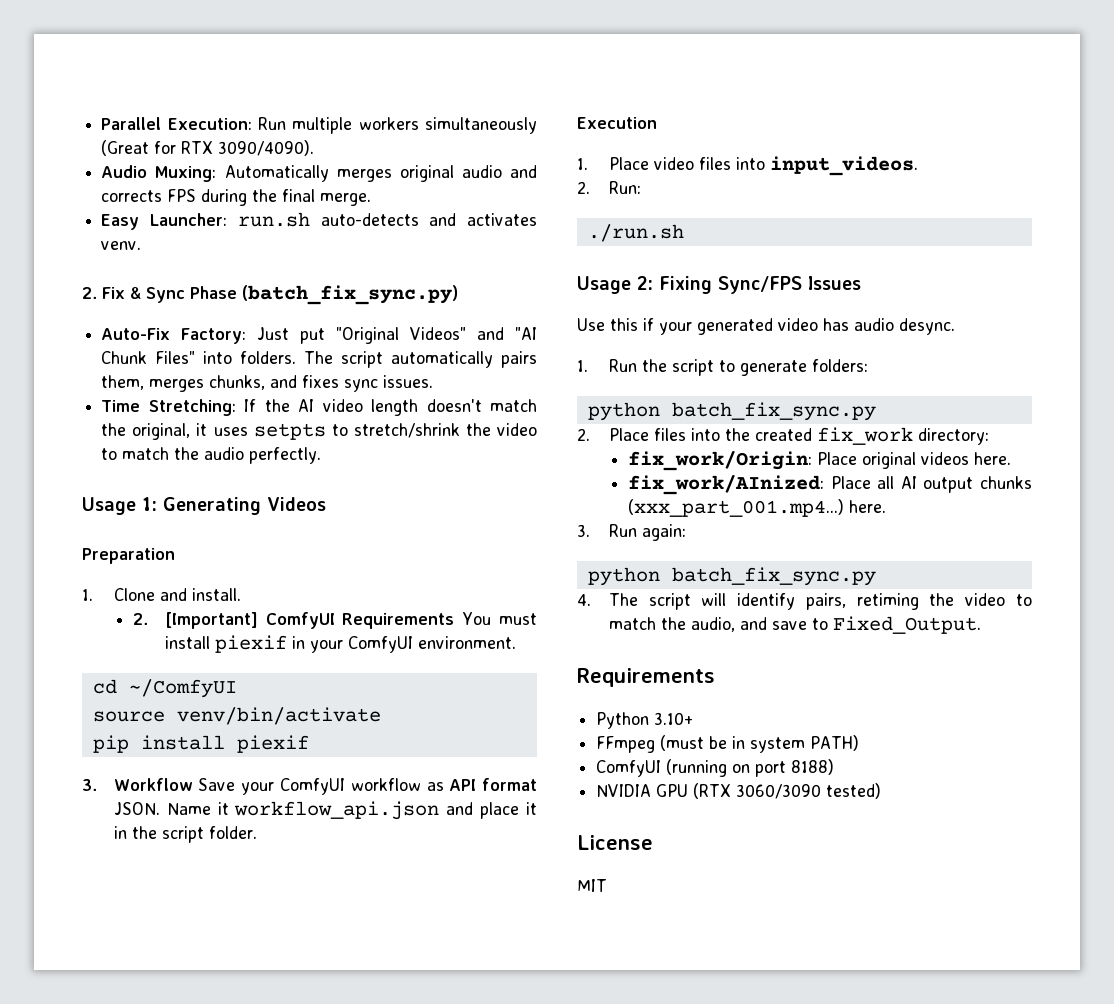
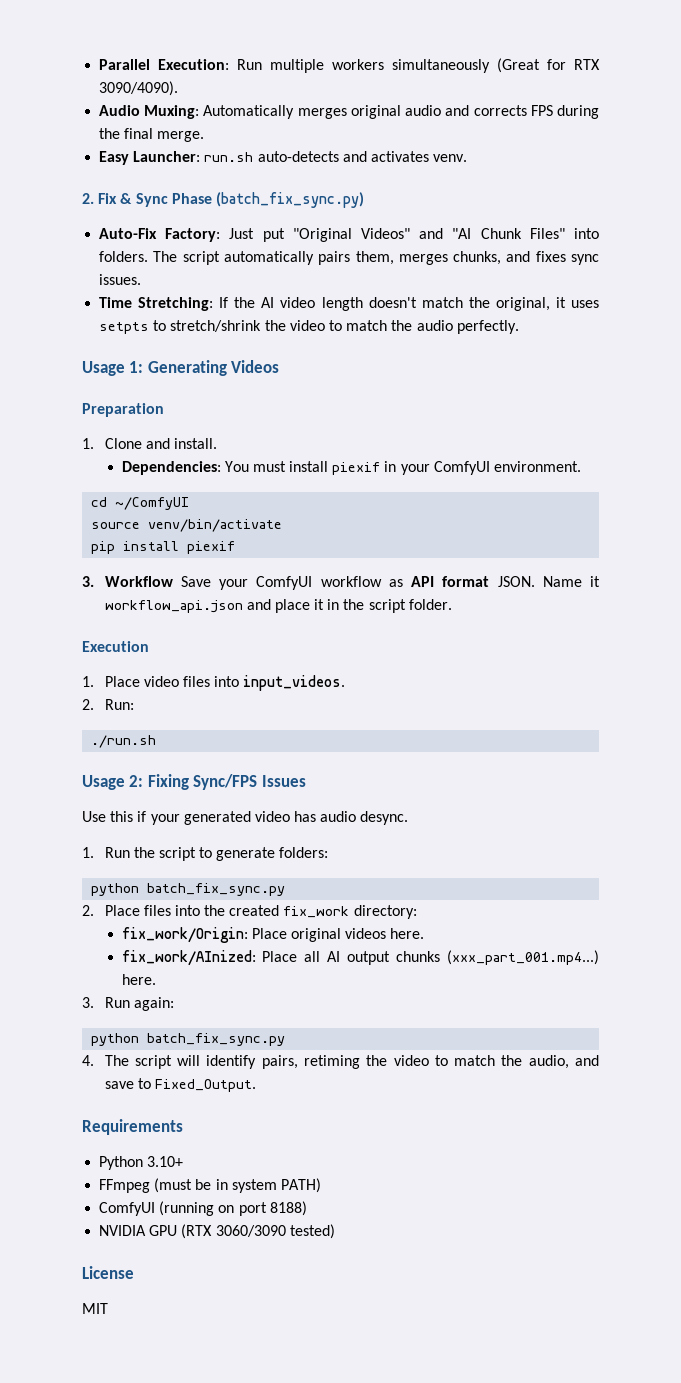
[132,612,455,629] 2. [Important] ComfyUI Requirements -> [121,461,221,475] Dependencies:

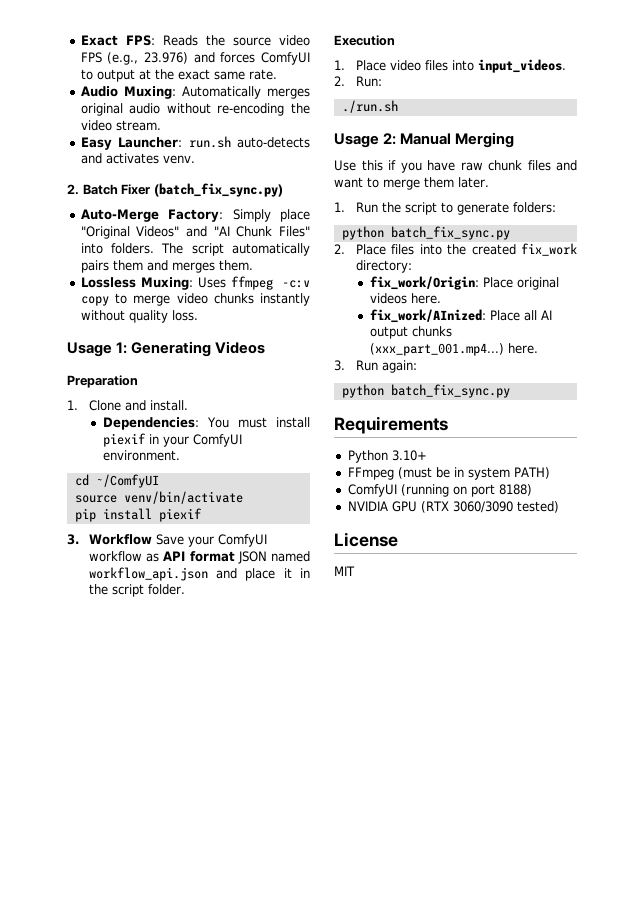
[99,58,600,73] [99,81,179,96] Parallel Execution: Run multiple workers simultaneously (Great for RTX 3090/4090). -> [80,35,310,46] [80,52,310,65] [80,69,277,82] Exact FPS: Reads the source video FPS (e.g., 23.976) and forces ComfyUI to output at the exact same rate.
[445,105,599,119] [99,128,205,142] and corrects FPS during the final merge. -> [166,103,310,116] [80,120,161,131] without re-encoding the video stream.
[98,192,364,208] [99,228,285,242] Fix & Sync Phase (batch_fix_sync.py) // Auto-Fix Factory: Just put -> [82,183,283,197] [80,209,310,222] Batch Fixer (batch_fix_sync.py) // Auto-Merge Factory: Simply place
[355,251,599,265] [99,274,142,285] [99,297,599,311] [99,320,519,334] them, merges chunks, and fixes sync issues. // Time Stretching: If the AI video length doesn't match the original, it uses setpts to stretch/shrink the video to match the audio perfectly. -> [112,260,253,273] [80,276,310,290] [80,293,310,306] [80,310,198,323] them and merges them. // Lossless Muxing: Uses ffmpeg -c:v copy to merge video chunks instantly without quality loss.
[497,576,600,587] JSON. Name it -> [237,551,310,564] JSON named
[147,774,306,790] Fixing Sync/FPS Issues -> [400,132,515,148] Manual Merging
[150,811,409,825] your generated video has audio desync. -> [400,160,577,173] [334,177,489,190] you have raw chunk files and want to merge them later.
[82,1055,599,1069] [104,1078,256,1092] // 4. The script will identify pairs, retiming the video to match the audio, and save to Fixed_Output. -> (510, 391) none

